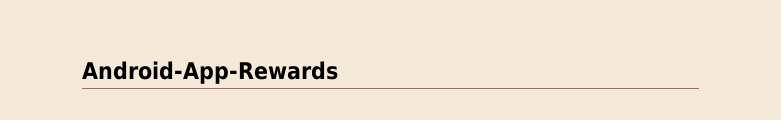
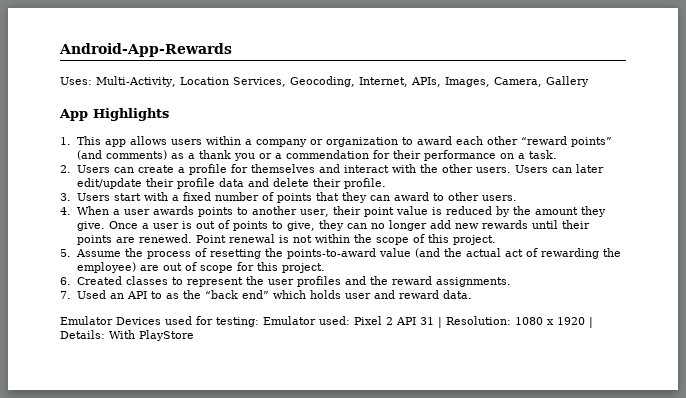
(338, 72) none -> [60,76,589,87] [59,108,169,121] [60,136,612,147] [76,150,557,161] [60,164,604,175] [76,178,386,189] [60,192,517,203] [60,206,606,217] [76,220,590,231] [76,234,496,245] [60,248,621,259] [76,262,325,273] [60,276,511,287] [60,290,472,299] [60,316,593,328] [60,330,194,341] // Uses: Multi-Activity, Location Services, Geocoding, Internet, APIs, Images, Camera, Gallery // App Highlights // 1. This app allows users within a company or organization to award each other “reward points” (and comments) as a thank you or a commendation for their performance on a task. // 2. Users can create a profile for themselves and interact with the other users. Users can later edit/update their profile data and delete their profile. // 3. Users start with a fixed number of points that they can award to other users. // 4. When a user awards points to another user, their point value is reduced by the amount they give. Once a user is out of points to give, they can no longer add new rewards until their points are renewed. Point renewal is not within the scope of this project. // 5. Assume the process of resetting the points-to-award value (and the actual act of rewarding the employee) are out of scope for this project. // 6. Created classes to represent the user profiles and the reward assignments. // 7. Used an API to as the “back end” which holds user and reward data. // Emulator Devices used for testing: Emulator used: Pixel 2 API 31 | Resolution: 1080 x 1920 | Details: With PlayStore

